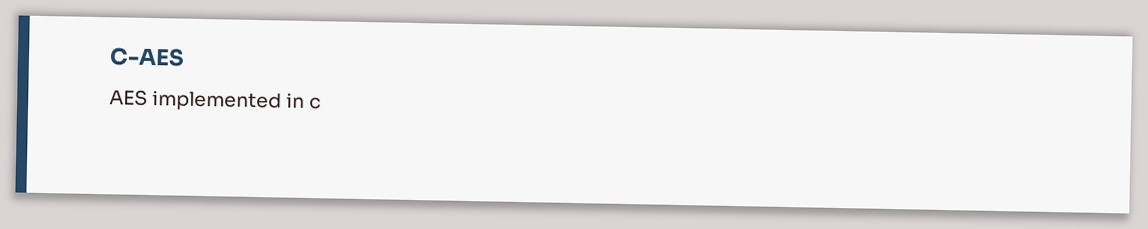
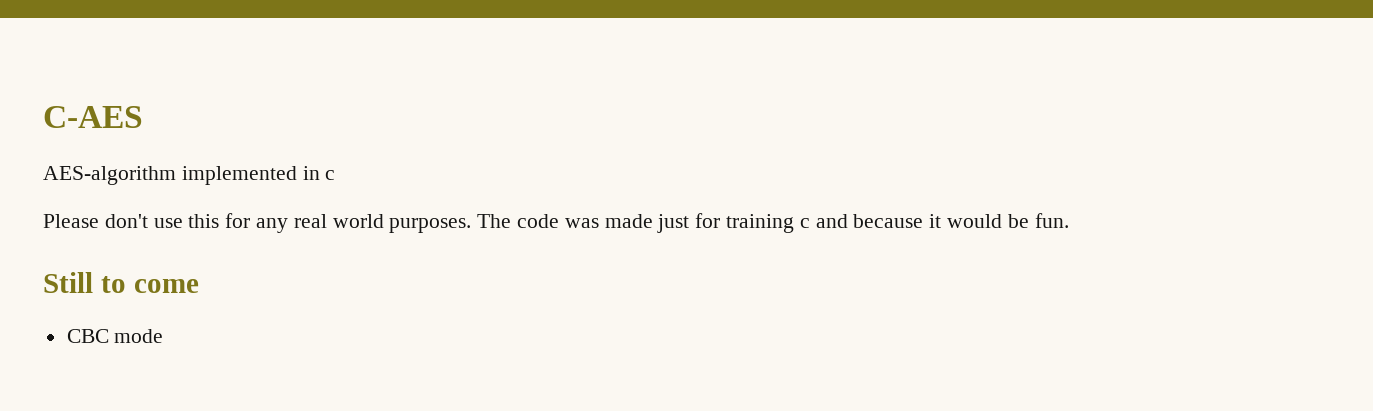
[109,89,148,106] AES -> [43,166,176,185] AES-algorithm
(323, 103) none -> [43,213,1069,233] [43,272,199,293] [66,329,164,343] // Please don't use this for any real world purposes. The code was made just for training c and because it would be fun. // Still to come // CBC mode

